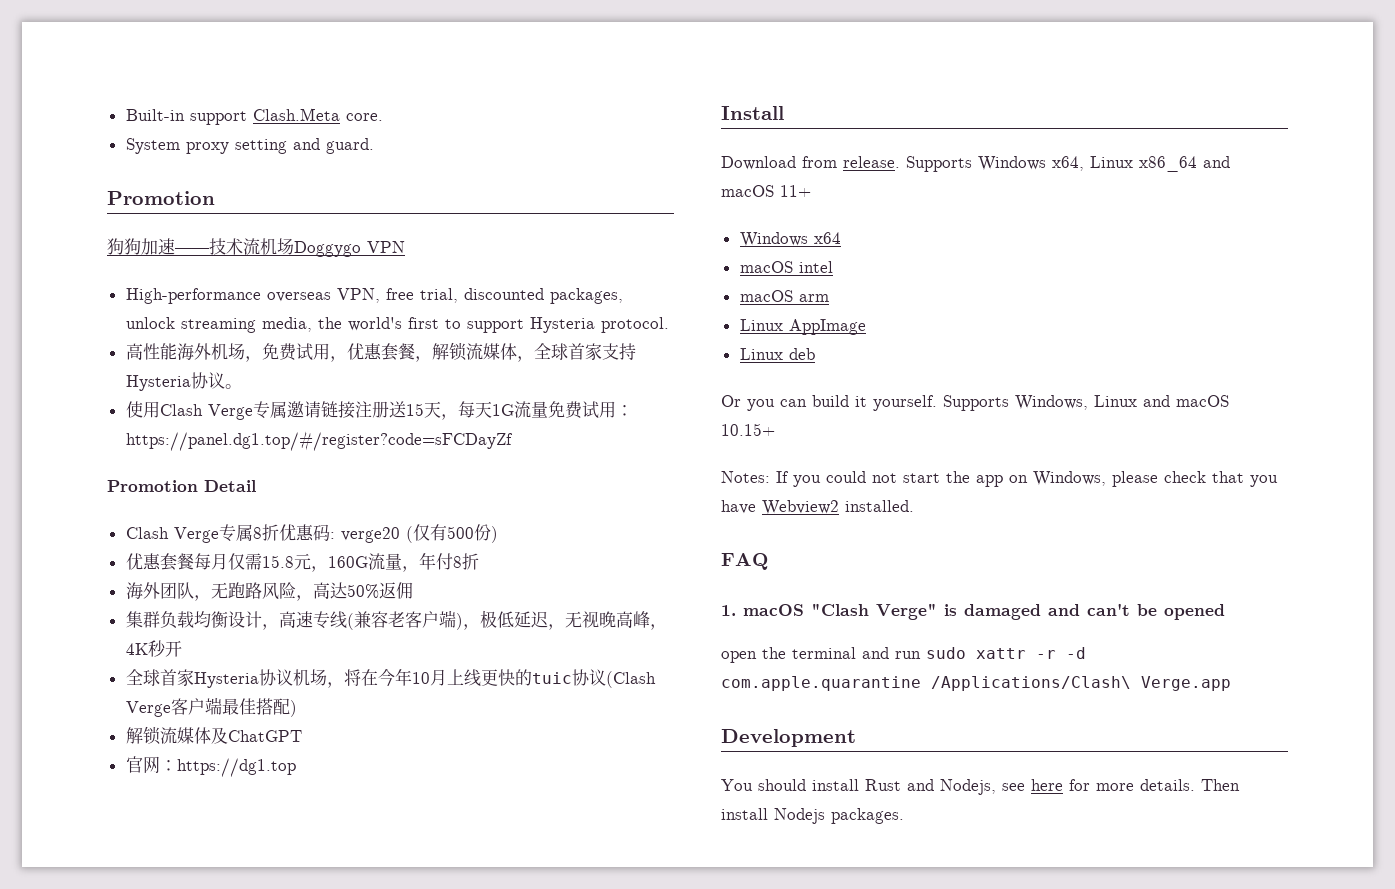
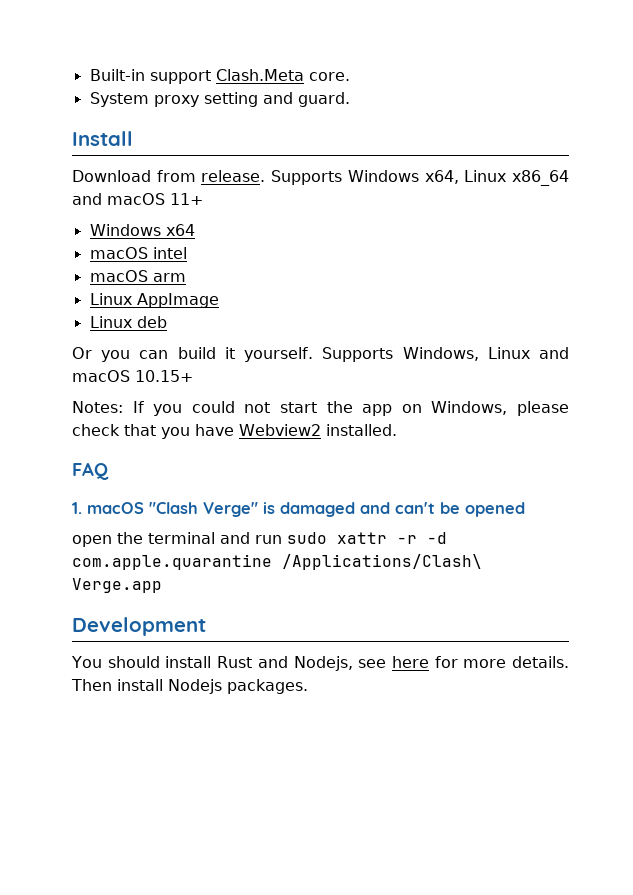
[107,191,215,205] [107,238,405,257] [125,288,623,304] [125,317,669,333] [125,342,636,362] [125,372,242,391] [125,401,633,420] [125,431,513,451] [107,480,256,492] [125,524,498,543] [125,552,479,572] [125,582,413,601] [125,610,667,630] [125,640,182,657] [125,668,656,688] [125,697,297,717] [125,726,302,745] [125,756,296,777] // Promotion // 狗狗加速——技术流机场Doggygo VPN // High-performance overseas VPN, free trial, discounted packages, unlock streaming media, the world's first to support Hysteria protocol. // 高性能海外机场，免费试用，优惠套餐，解锁流媒体，全球首家支持Hysteria协议。 // 使用Clash Verge专属邀请链接注册送15天，每天1G流量免费试用：https://panel.dg1.top/#/register?code=sFCDayZf // Promotion Detail // Clash Verge专属8折优惠码: verge20 (仅有500份) // 优惠套餐每月仅需15.8元，160G流量，年付8折 // 海外团队，无跑路风险，高达50%返佣 // 集群负载均衡设计，高速专线(兼容老客户端)，极低延迟，无视晚高峰，4K秒开 // 全球首家Hysteria协议机场，将在今年10月上线更快的tuic协议(Clash Verge客户端最佳搭配) // 解锁流媒体及ChatGPT // 官网：https://dg1.top -> (350, 99) none

